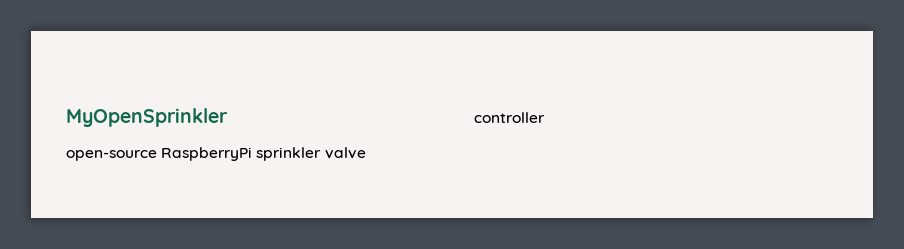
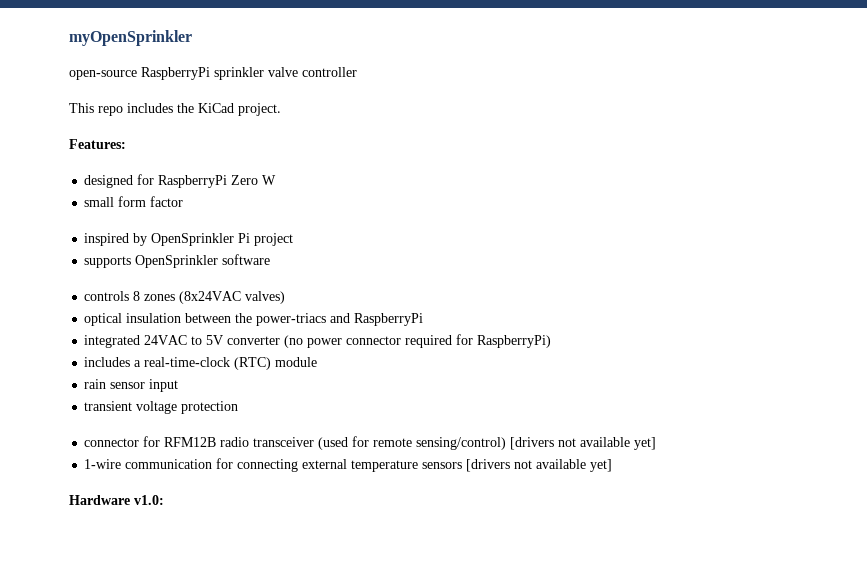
[66,108,228,127] MyOpenSprinkler -> [69,30,192,46] myOpenSprinkler
(545, 117) none -> [69,103,281,116] [69,139,126,149] [84,174,277,188] [84,196,184,207] [84,233,294,246] [84,254,271,268] [84,291,286,304] [84,313,424,326] [84,334,552,348] [84,357,318,370] [84,379,179,392] [84,401,239,414] [84,436,657,450] [84,458,613,472] [69,495,164,505] // This repo includes the KiCad project. // Features: // designed for RaspberryPi Zero W // small form factor // inspired by OpenSprinkler Pi project // supports OpenSprinkler software // controls 8 zones (8x24VAC valves) // optical insulation between the power-triacs and RaspberryPi // integrated 24VAC to 5V converter (no power connector required for RaspberryPi) // includes a real-time-clock (RTC) module // rain sensor input // transient voltage protection // connector for RFM12B radio transceiver (used for remote sensing/control) [drivers not available yet] // 1-wire communication for connecting external temperature sensors [drivers not available yet] // Hardware v1.0:

